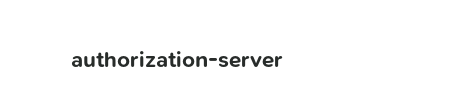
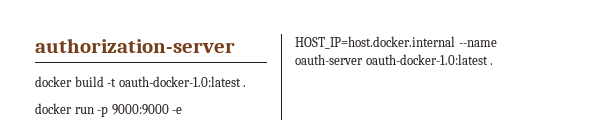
(283, 59) none -> [35,76,247,87] [35,103,183,117] [295,36,497,49] [295,54,494,65] // docker build -t oauth-docker-1.0:latest . // docker run -p 9000:9000 -e HOST_IP=host.docker.internal --name oauth-server oauth-docker-1.0:latest .

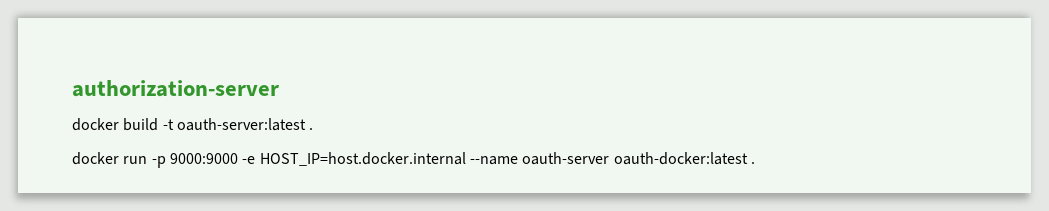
[118,76,241,87] oauth-docker-1.0:latest -> [176,118,306,131] oauth-server:latest
[365,54,488,65] oauth-docker-1.0:latest -> [613,152,748,165] oauth-docker:latest

